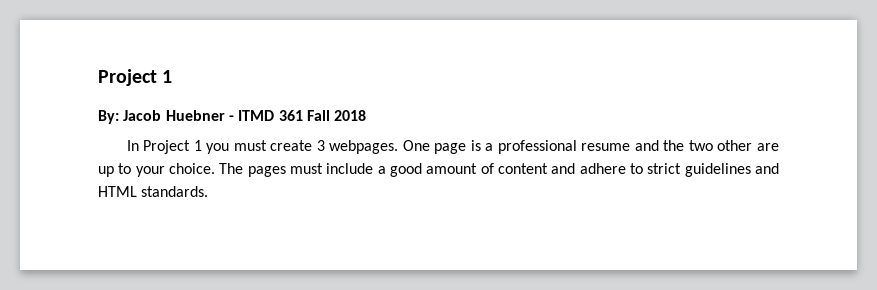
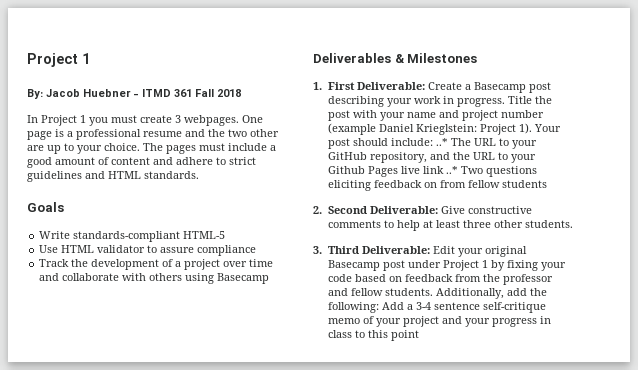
(209, 191) none -> [27,202,64,212] [39,231,226,242] [39,245,257,256] [39,259,274,270] [39,273,270,284] [313,53,478,63] [313,82,551,93] [327,96,552,107] [327,110,544,121] [327,123,561,135] [327,138,537,149] [327,152,536,163] [327,166,537,177] [327,180,547,191] [313,206,532,214] [327,220,573,231] [313,246,527,257] [327,260,566,271] [327,274,553,285] [327,288,547,299] [327,302,546,313] [327,316,551,327] [327,330,419,341] // Goals // Write standards-compliant HTML-5 // Use HTML validator to assure compliance // Track the development of a project over time and collaborate with others using Basecamp // Deliverables & Milestones // 1. First Deliverable: Create a Basecamp post describing your work in progress. Title the post with your name and project number (example Daniel Krieglstein: Project 1). Your post should include: ..* The URL to your GitHub repository, and the URL to your Github Pages live link ..* Two questions eliciting feedback on from fellow students // 2. Second Deliverable: Give constructive comments to help at least three other students. // 3. Third Deliverable: Edit your original Basecamp post under Project 1 by fixing your code based on feedback from the professor and fellow students. Additionally, add the following: Add a 3-4 sentence self-critique memo of your project and your progress in class to this point

